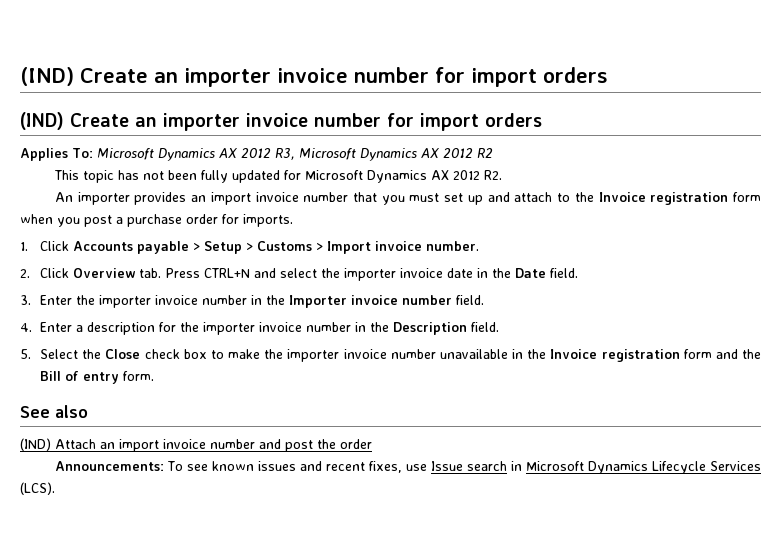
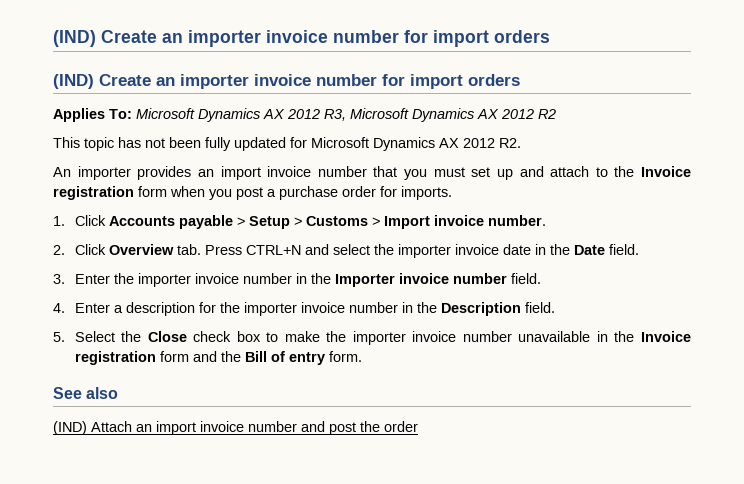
[54,461,761,474] [20,482,55,495] // Announcements: To see known issues and recent fixes, use Issue search in Microsoft Dynamics Lifecycle Services (LCS). -> (418, 426) none

